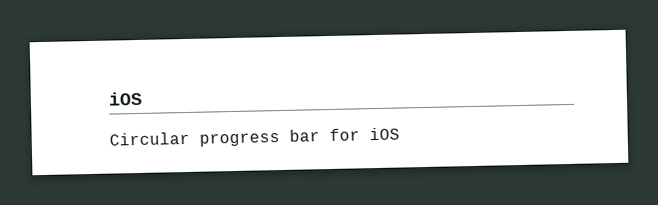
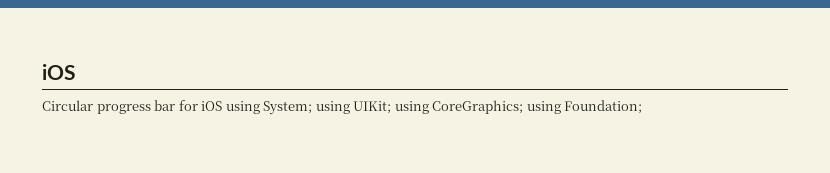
(400, 134) none -> [225,100,643,115] using System; using UIKit; using CoreGraphics; using Foundation;

